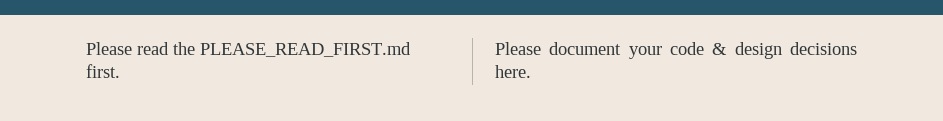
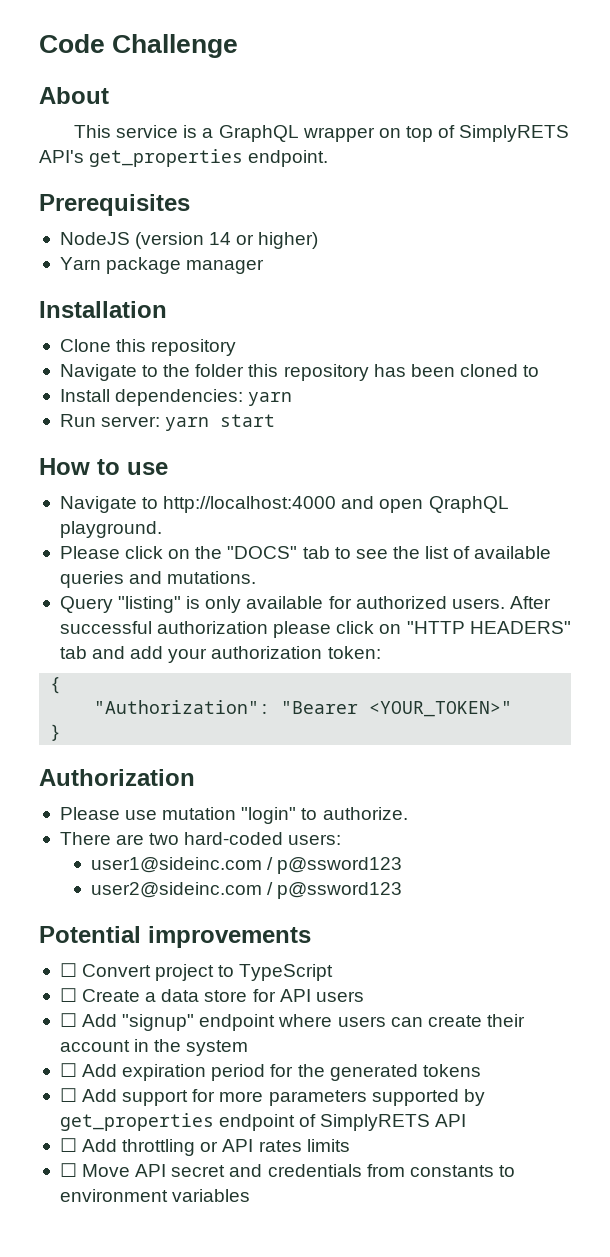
[86,42,411,57] [86,64,120,78] [495,42,857,59] [495,65,531,78] Please read the PLEASE_READ_FIRST.md first. // Please document your code & design decisions here. -> [39,34,239,58] [39,87,109,104] [74,125,570,142] [39,149,329,167] [39,194,190,216] [59,232,319,249] [59,257,265,274] [39,301,167,318] [59,339,237,356] [59,364,540,381] [59,389,293,406] [59,414,276,431] [39,458,168,475] [59,496,509,513] [59,521,162,538] [59,546,552,559] [59,571,257,588] [59,596,551,613] [59,621,571,638] [59,646,381,663] [50,677,62,694] [94,700,513,717] [50,724,62,741] [39,769,195,786] [59,807,408,824] [59,832,342,845] [91,857,403,874] [91,882,403,899] [39,926,311,948] [59,963,334,981] [59,988,364,1002] [59,1013,525,1031] [59,1039,249,1056] [59,1063,481,1081] [59,1088,485,1106] [59,1113,467,1131] [59,1138,350,1156] [59,1163,515,1177] [59,1189,251,1202] Code Challenge // About // This service is a GraphQL wrapper on top of SimplyRETS API's get_properties endpoint. // Prerequisites // NodeJS (version 14 or higher) // Yarn package manager // Installation // Clone this repository // Navigate to the folder this repository has been cloned to // Install dependencies: yarn // Run server: yarn start // How to use // Navigate to http://localhost:4000 and open QraphQL playground. // Please click on the "DOCS" tab to see the list of available queries and mutations. // Query "listing" is only available for authorized users. After successful authorization please click on "HTTP HEADERS" tab and add your authorization token: // { // "Authorization": "Bearer <YOUR_TOKEN>" // } // Authorization // Please use mutation "login" to authorize. // There are two hard-coded users: // user1@sideinc.com / p@ssword123 // user2@sideinc.com / p@ssword123 // Potential improvements // ☐ Convert project to TypeScript // ☐ Create a data store for API users // ☐ Add "signup" endpoint where users can create their account in the system // ☐ Add expiration period for the generated tokens // ☐ Add support for more parameters supported by get_properties endpoint of SimplyRETS API // ☐ Add throttling or API rates limits // ☐ Move API secret and credentials from constants to environment variables

